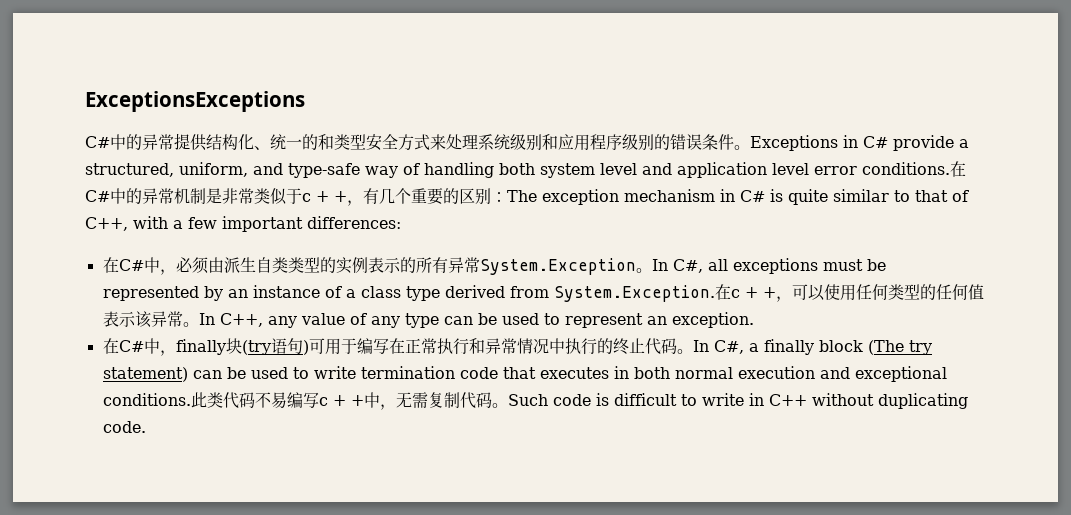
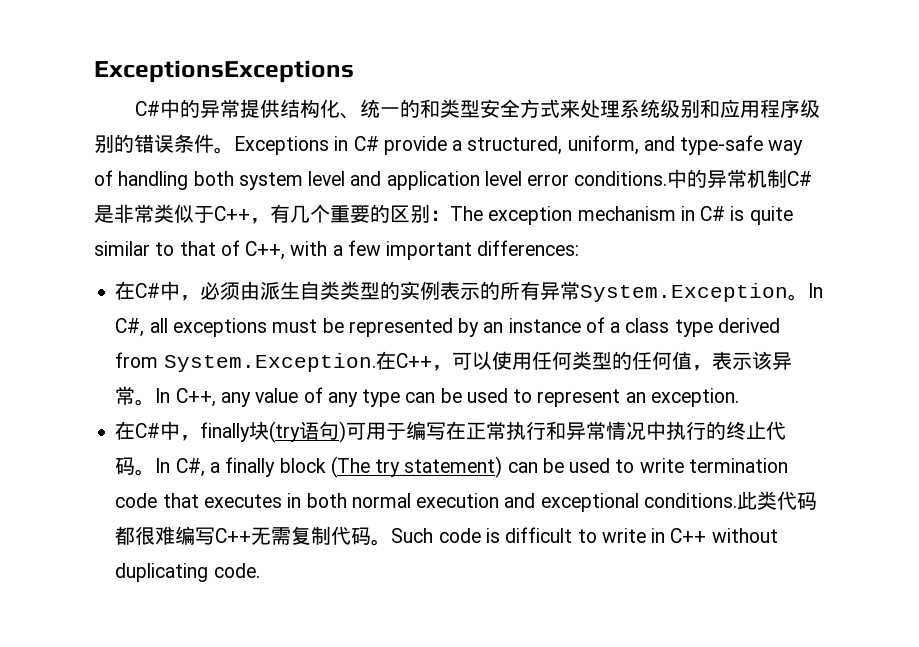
[950,161,966,177] [85,190,110,202] 在C# -> (668, 178) none
(206, 196) none -> [787,171,813,186] C#
[302,191,347,202] c + + -> [214,206,250,221] C++
[730,287,776,298] c + + -> [395,353,432,368] C++
(984, 292) none -> [691,365,712,371] ，
[254,392,396,410] 不易编写c + +中， -> [115,526,252,545] 都很难编写C++

